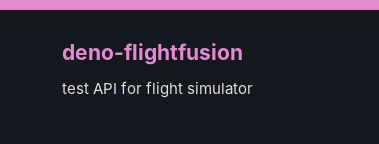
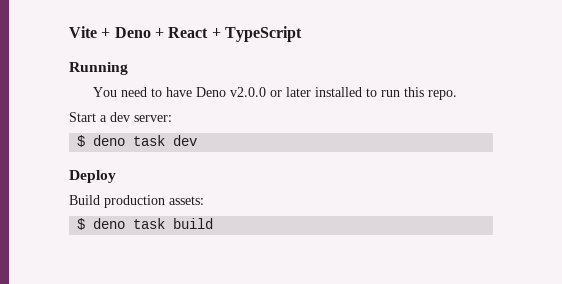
[62,43,243,65] [62,81,254,98] deno-flightfusion // test API for flight simulator -> [69,26,302,42] [69,62,128,75] [93,87,458,100] [69,112,172,122] [77,135,198,147] [69,170,116,183] [69,195,204,208] [77,218,214,230] Vite + Deno + React + TypeScript // Running // You need to have Deno v2.0.0 or later installed to run this repo. // Start a dev server: // $ deno task dev // Deploy // Build production assets: // $ deno task build

